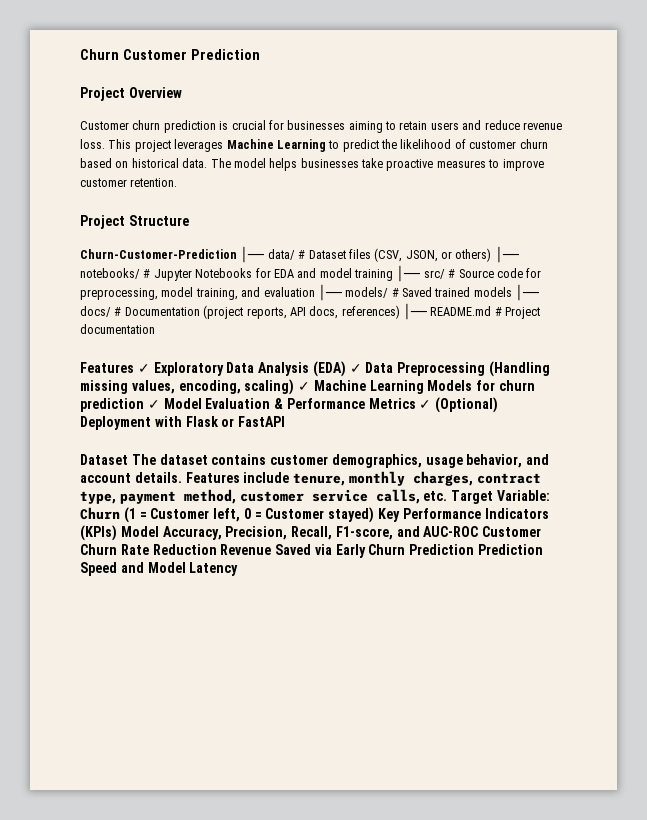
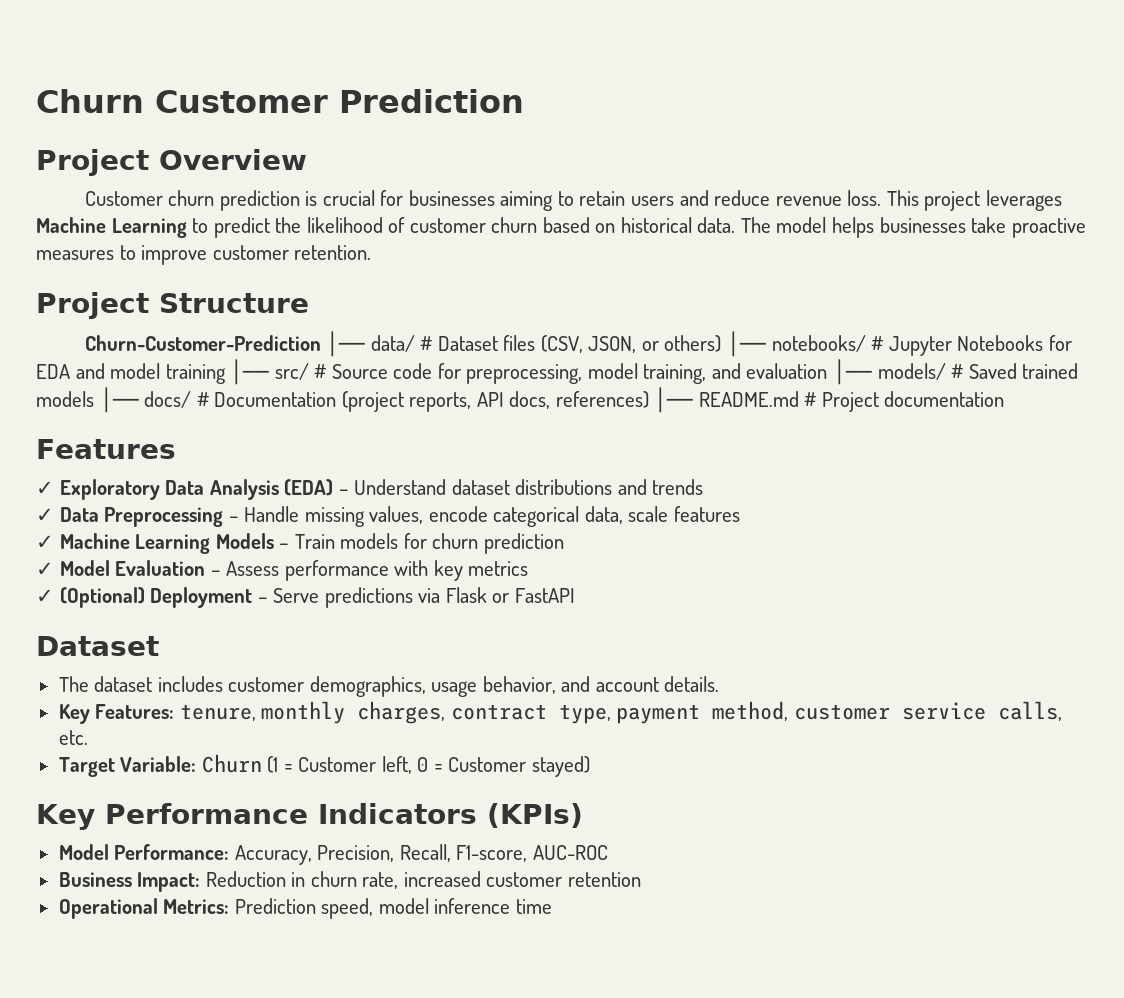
(134, 367) none -> (176, 449) //
[349,361,551,377] [80,379,295,395] ✓ Data Preprocessing (Handling missing values, encoding, scaling) -> [338,479,704,495] [36,506,740,527] – Understand dataset distributions and trends // ✓ Data Preprocessing – Handle missing values, encode categorical data, scale features //
(473, 385) none -> [279,533,399,549] – Train models
(144, 405) none -> (564, 543) //
[274,397,499,413] [80,416,182,430] & Performance Metrics ✓ (Optional) Deployment with -> [210,560,529,581] [36,587,441,608] – Assess performance with key metrics // ✓ (Optional) Deployment – Serve predictions via
(128, 459) none -> (159, 646) //
[211,454,267,465] contains -> [157,676,223,692] includes
[185,472,290,483] Features include -> [58,704,175,724] // Key Features:
(448, 496) none -> (88, 737) //
(375, 515) none -> (590, 766) //
[120,526,159,537] Model -> [58,844,230,860] // Model Performance:
[396,526,420,537] and -> (528, 853) none
[482,526,542,537] [80,544,544,558] [80,562,239,576] Customer Churn Rate Reduction Revenue Saved via Early Churn Prediction Prediction Speed and Model Latency -> [58,871,641,892] [58,898,552,919] // Business Impact: Reduction in churn rate, increased customer retention // Operational Metrics: Prediction speed, model inference time

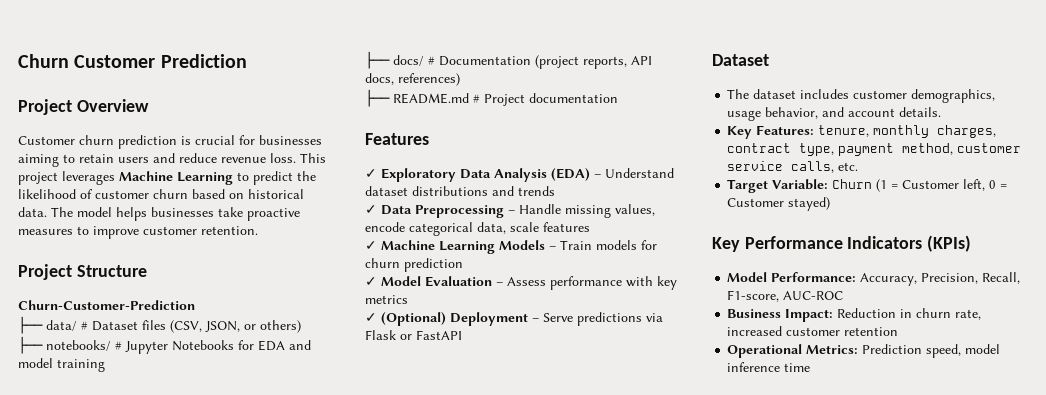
[326,331,366,357] │── -> [18,316,43,334] // ├──
[726,331,766,357] │── -> [18,336,43,354] // ├──
[230,359,1079,385] [36,387,139,413] │── src/ # Source code for preprocessing, model training, and evaluation │── models/ # Saved trained models │── -> [365,51,390,69] // ├──
[654,387,694,413] │── -> [365,89,390,107] // ├──

